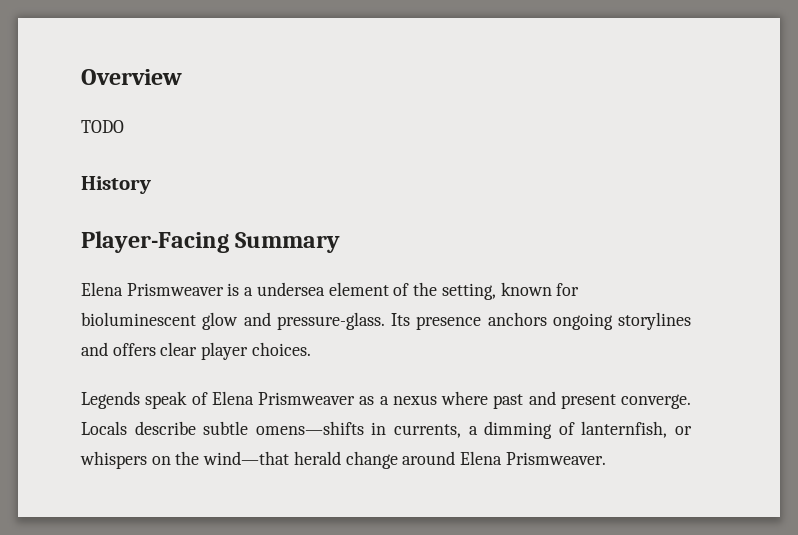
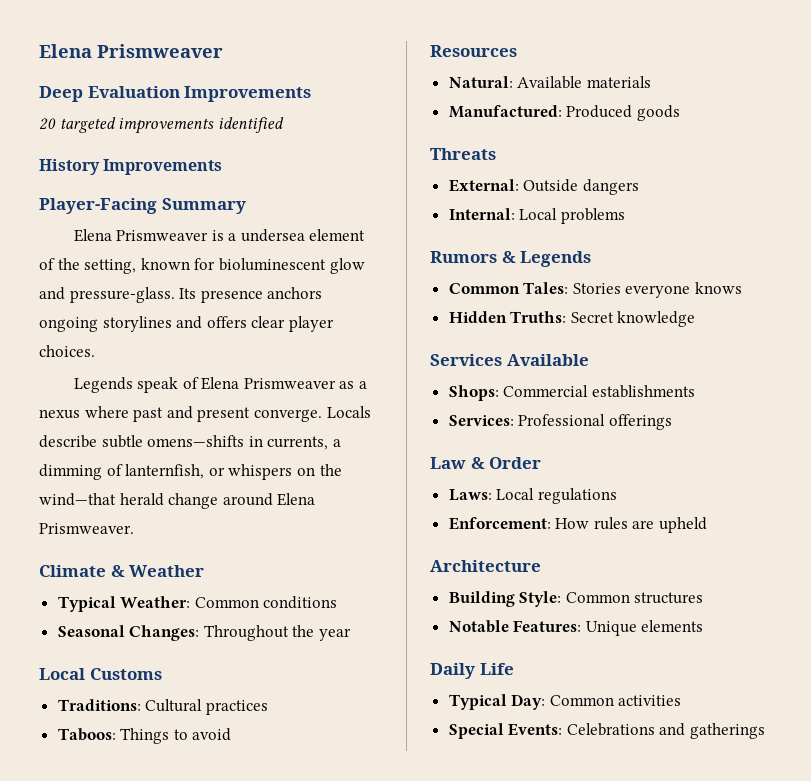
[81,69,182,85] [81,120,124,133] Overview // TODO -> [39,44,223,58] [39,86,312,102] [39,117,284,134] Elena Prismweaver // Deep Evaluation Improvements // 20 targeted improvements identified
(151, 185) none -> [103,159,223,175] Improvements
(606, 458) none -> [39,565,205,577] [57,596,338,612] [57,625,352,641] [39,668,162,680] [57,699,268,715] [57,728,232,744] [430,45,517,57] [448,76,651,89] [448,105,680,121] [430,148,496,160] [448,179,639,195] [448,208,625,224] [430,251,592,267] [448,282,743,298] [448,311,696,327] [430,354,589,366] [448,385,695,401] [448,414,672,430] [430,457,542,469] [448,488,617,504] [448,517,708,533] [430,560,541,572] [448,591,704,607] [448,620,704,636] [430,663,514,679] [448,694,682,710] [448,723,766,739] // Climate & Weather // Typical Weather: Common conditions // Seasonal Changes: Throughout the year // Local Customs // Traditions: Cultural practices // Taboos: Things to avoid // Resources // Natural: Available materials // Manufactured: Produced goods // Threats // External: Outside dangers // Internal: Local problems // Rumors & Legends // Common Tales: Stories everyone knows // Hidden Truths: Secret knowledge // Services Available // Shops: Commercial establishments // Services: Professional offerings // Law & Order // Laws: Local regulations // Enforcement: How rules are upheld // Architecture // Building Style: Common structures // Notable Features: Unique elements // Daily Life // Typical Day: Common activities // Special Events: Celebrations and gatherings

